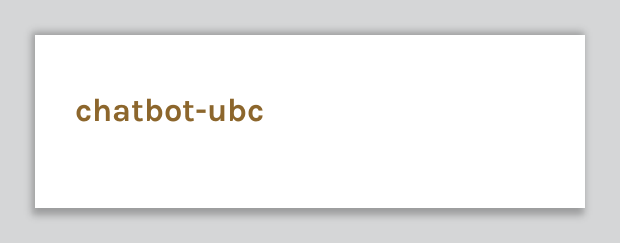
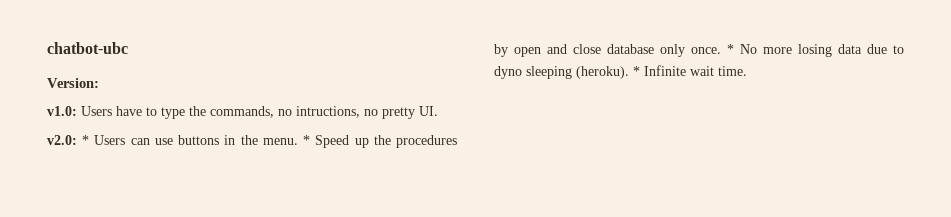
(264, 110) none -> [47,78,99,88] [47,106,438,119] [47,135,457,148] [494,44,904,57] [494,65,747,79] // Version: // v1.0: Users have to type the commands, no intructions, no pretty UI. // v2.0: * Users can use buttons in the menu. * Speed up the procedures by open and close database only once. * No more losing data due to dyno sleeping (heroku). * Infinite wait time.

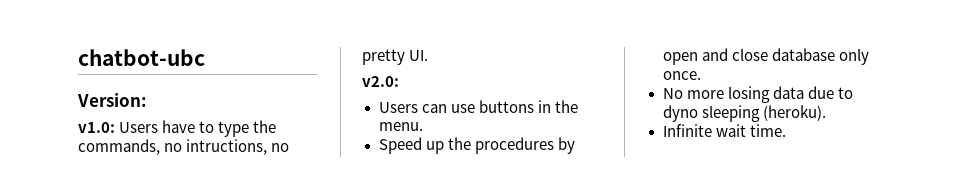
[82,135,90,145] * -> (399, 81) //
[303,135,311,145] * -> (423, 126) //
[727,44,734,54] * -> (701, 75) //
[633,66,640,76] * -> (826, 113) //

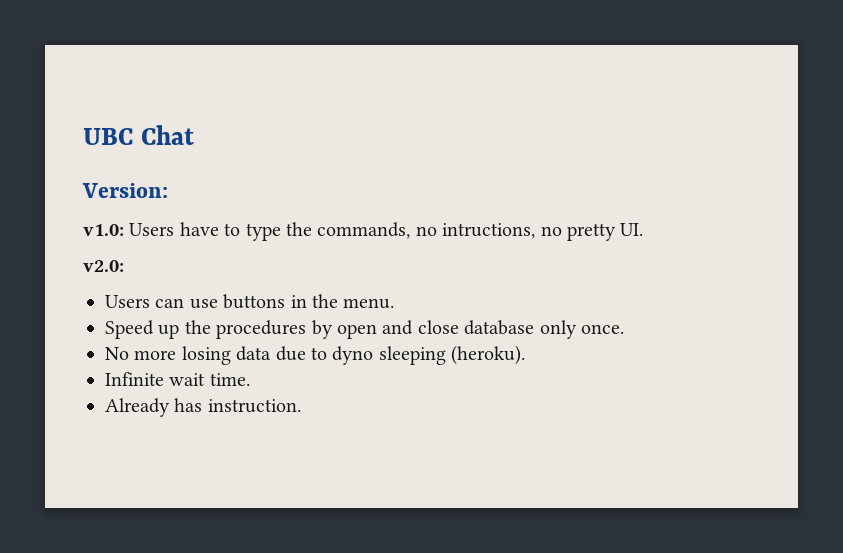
[78,49,205,66] chatbot-ubc -> [83,125,194,145] UBC Chat
(786, 130) none -> [105,398,301,417] // Already has instruction.

